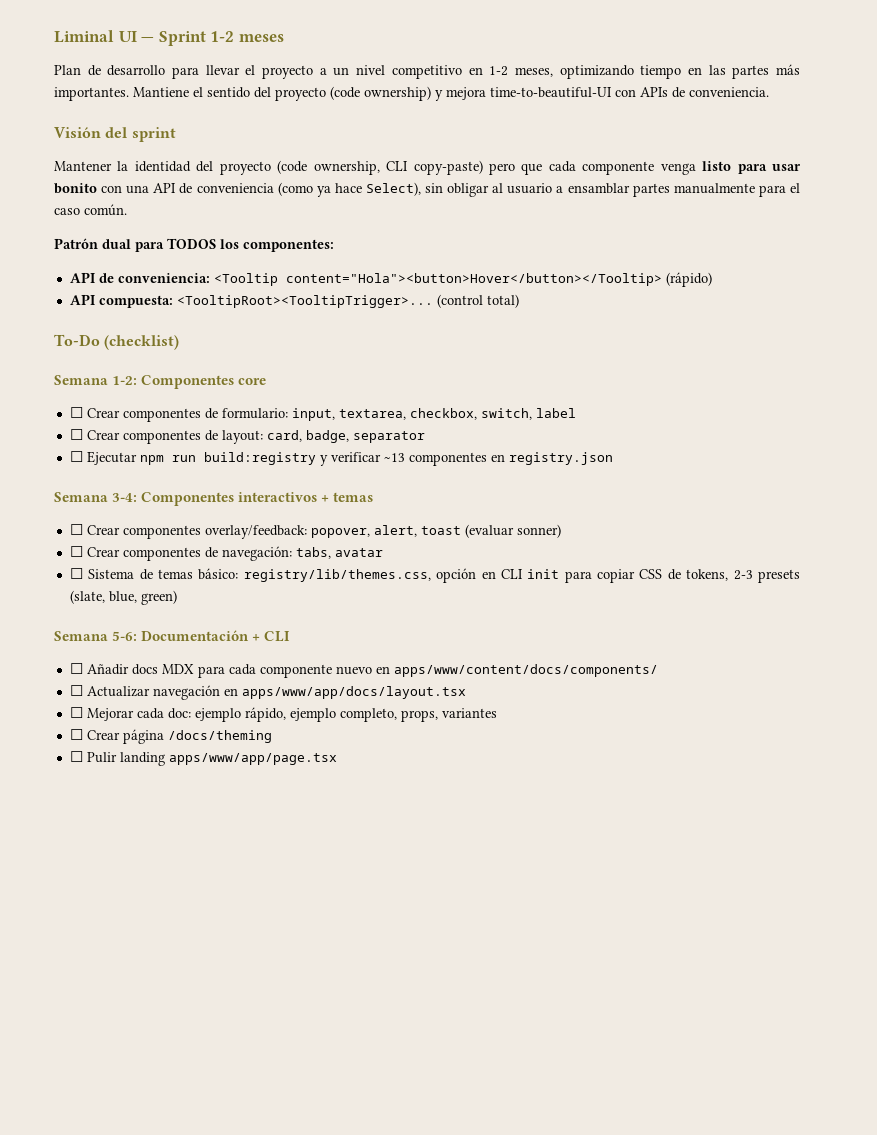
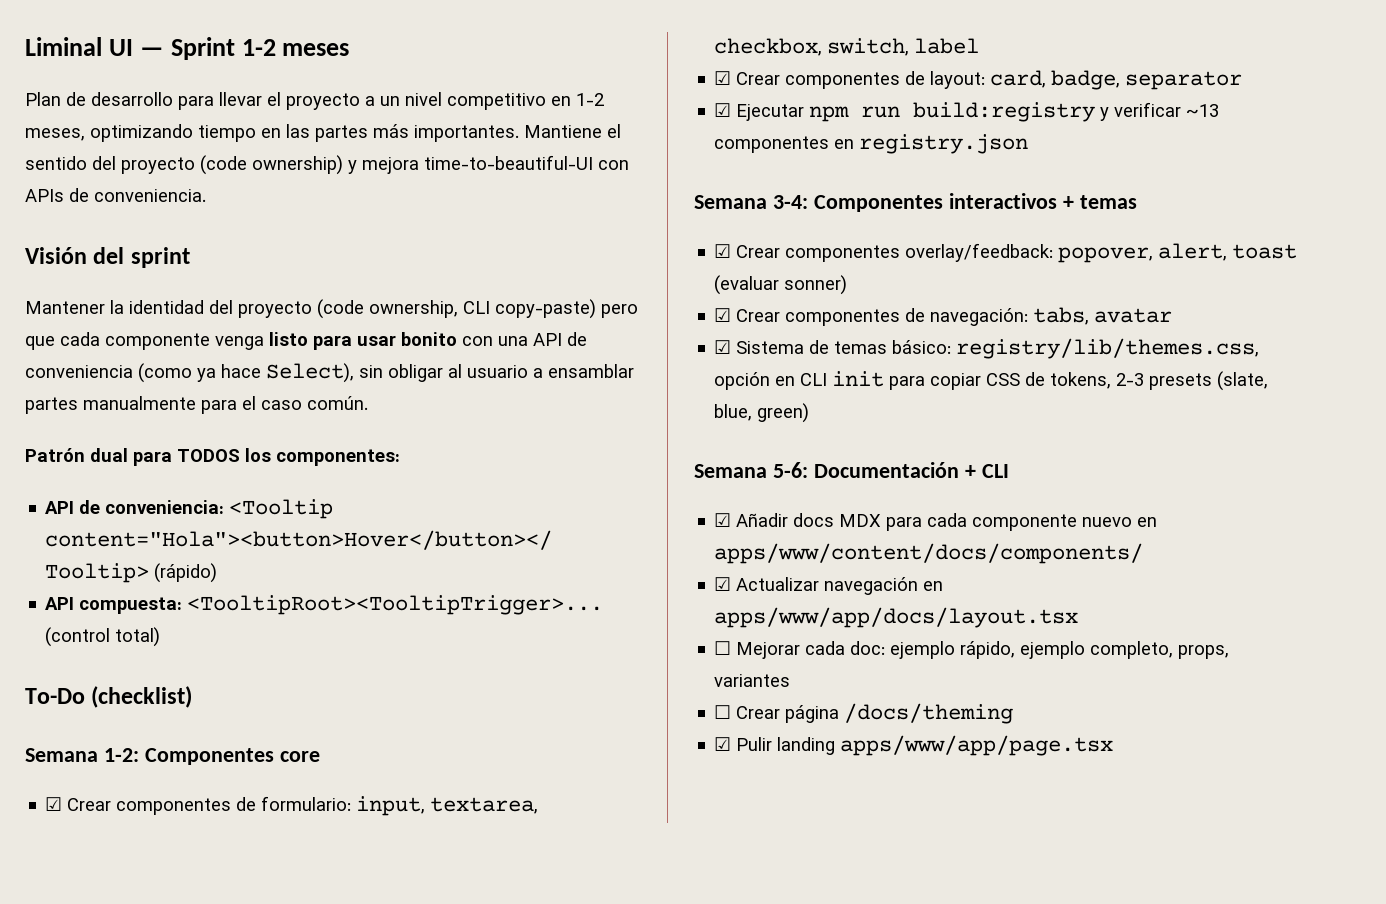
[69,407,83,418] ☐ -> [45,797,63,811] ☑
[69,429,83,440] ☐ -> [714,71,732,85] ☑
[69,451,83,462] ☐ -> [714,103,732,117] ☑
[69,524,83,535] ☐ -> [714,244,732,258] ☑
[69,546,83,557] ☐ -> [714,308,732,322] ☑
[69,568,83,579] ☐ -> [714,340,732,354] ☑
[69,663,83,674] ☐ -> [714,513,732,527] ☑
[69,685,83,696] ☐ -> [714,577,732,591] ☑
[69,751,83,762] ☐ -> [714,737,732,751] ☑

